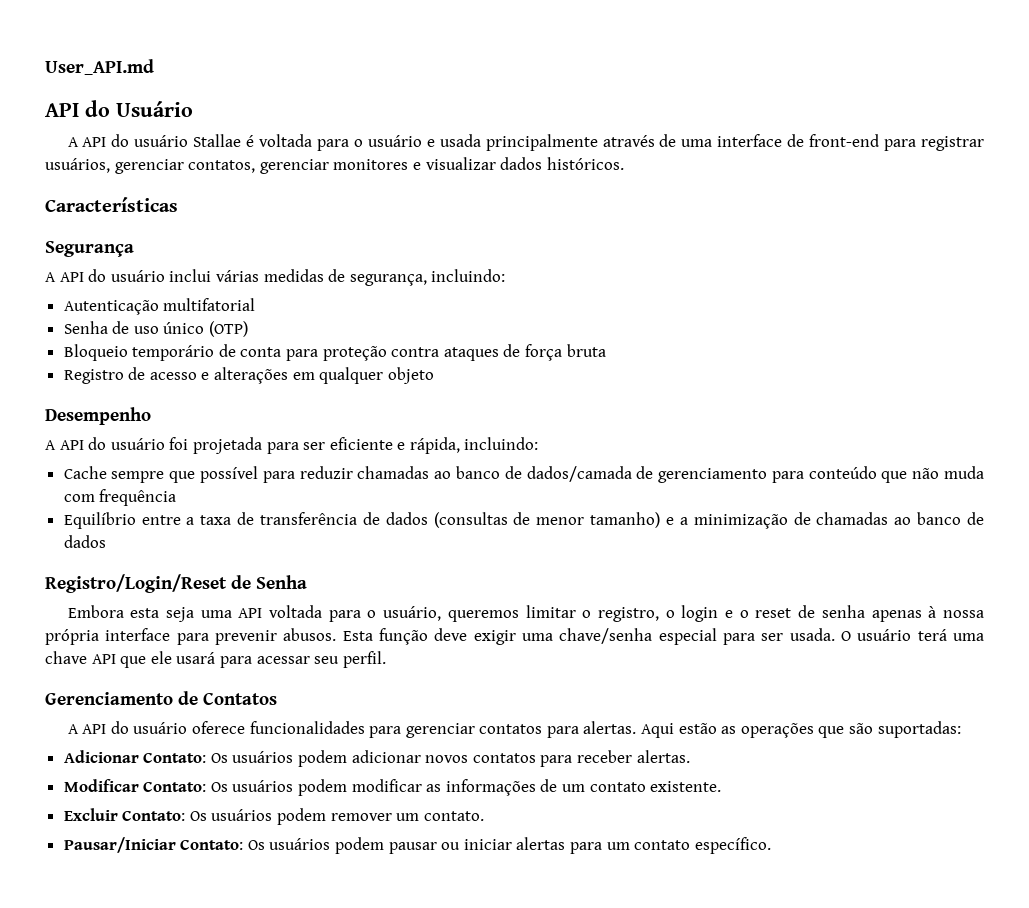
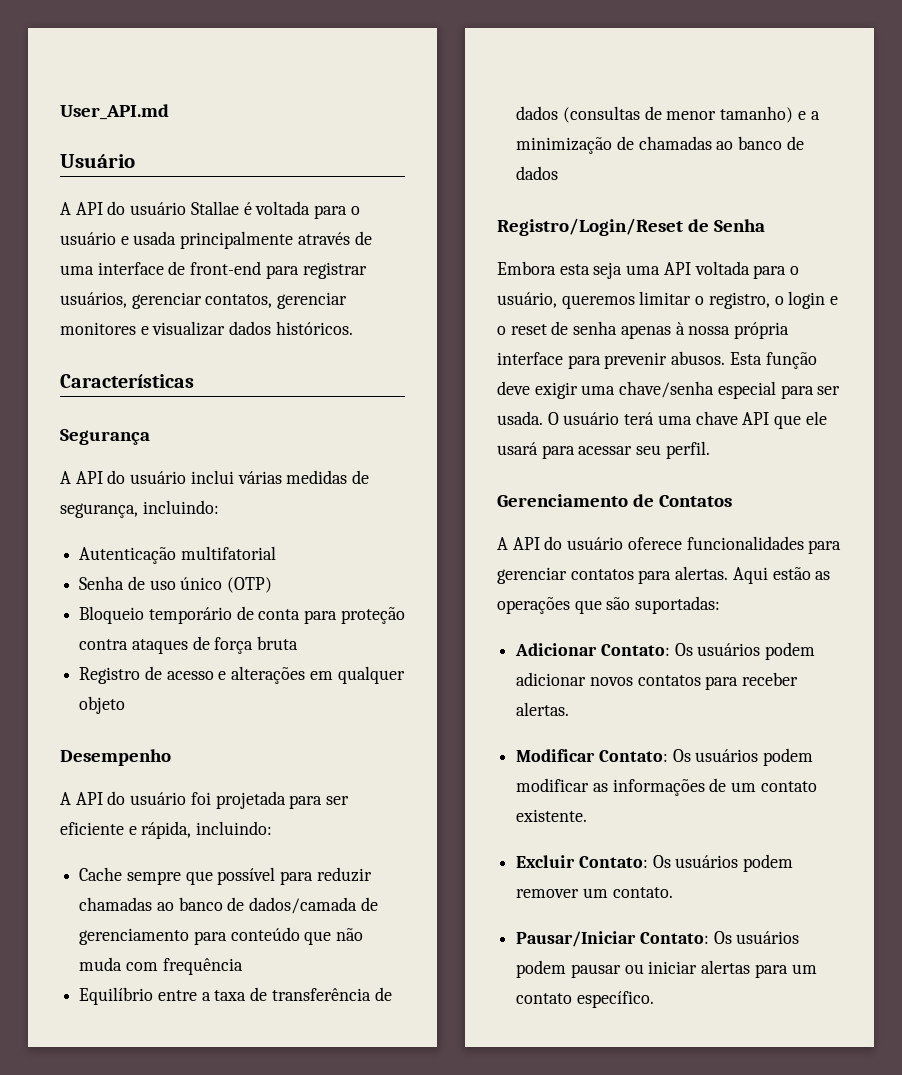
[45,100,110,117] API do -> (169, 112) none

